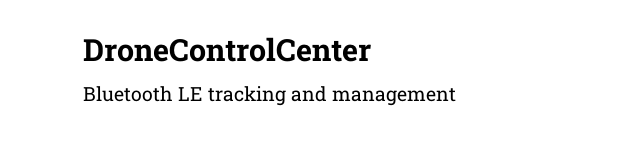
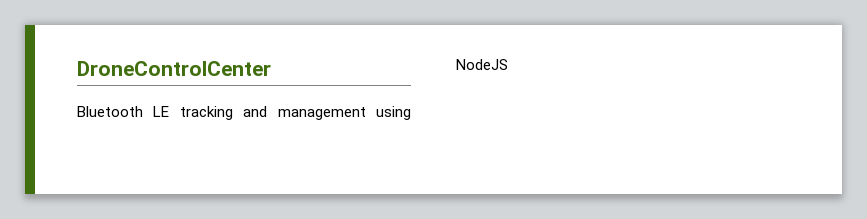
(457, 97) none -> [376,106,411,120] [456,59,508,70] using NodeJS

